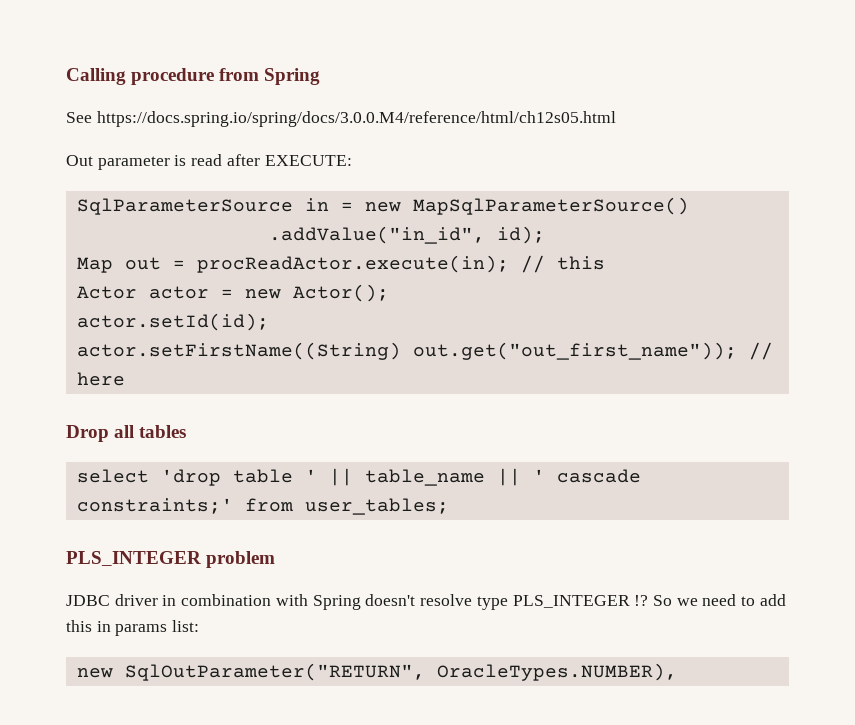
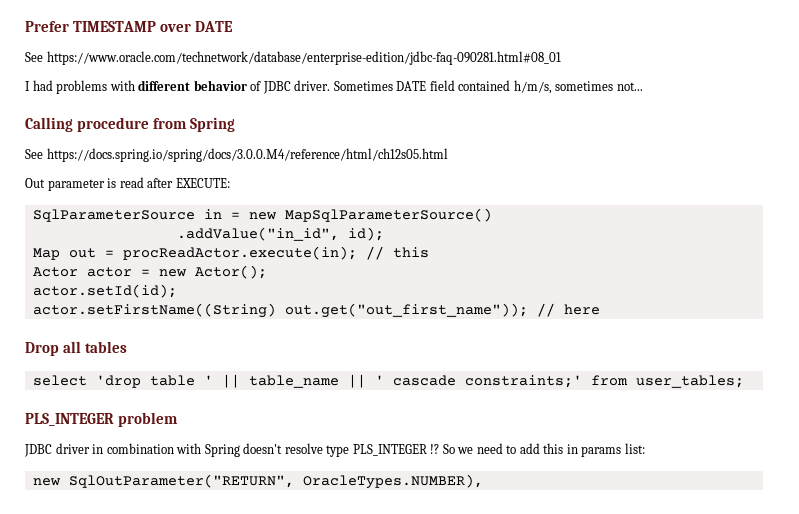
(66, 76) none -> [25,21,234,32] [25,51,561,65] [25,80,643,94] Prefer TIMESTAMP over DATE // See https://www.oracle.com/technetwork/database/enterprise-edition/jdbc-faq-090281.html#08_01 // I had problems with different behavior of JDBC driver. Sometimes DATE field contained h/m/s, sometimes not... //

